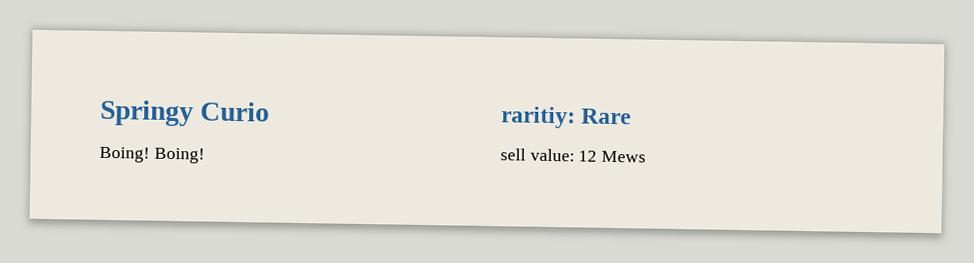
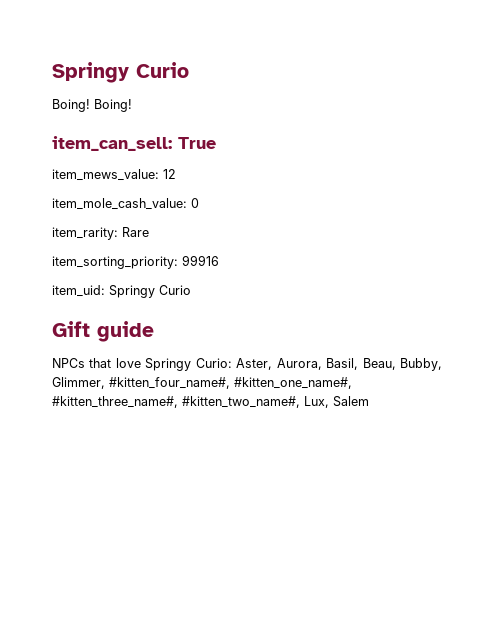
[501,106,632,129] [500,148,647,163] raritiy: Rare // sell value: 12 Mews -> [52,136,216,151] [52,169,176,181] [52,198,199,210] [52,227,149,240] [52,255,219,269] [52,285,191,298] [52,321,154,342] [52,358,443,371] [52,377,352,389] [52,396,369,408] item_can_sell: True // item_mews_value: 12 // item_mole_cash_value: 0 // item_rarity: Rare // item_sorting_priority: 99916 // item_uid: Springy Curio // Gift guide // NPCs that love Springy Curio: Aster, Aurora, Basil, Beau, Bubby, Glimmer, #kitten_four_name#, #kitten_one_name#, #kitten_three_name#, #kitten_two_name#, Lux, Salem

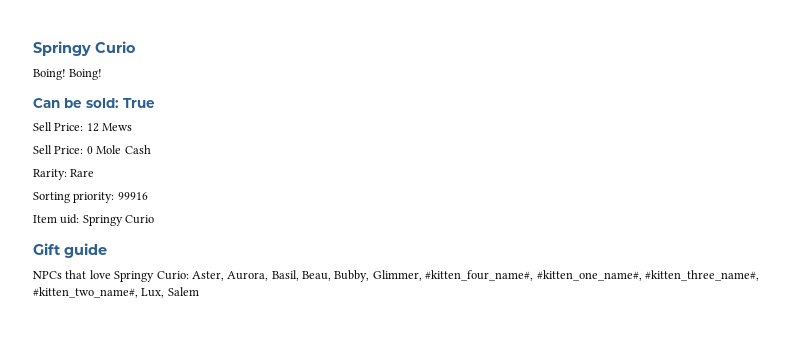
[52,136,172,151] item_can_sell: -> [33,98,119,108] Can be sold:
[52,169,159,181] item_mews_value: -> [33,122,84,131] Sell Price:
[52,198,199,210] [52,227,118,240] // item_mole_cash_value: 0 // item_rarity: -> [102,123,133,131] [33,145,151,154] [33,169,67,180] Mews // Sell Price: 0 Mole Cash // Rarity:
[52,256,178,269] item_sorting_priority: -> [33,192,115,203] Sorting priority:
[52,285,105,297] item_uid: -> [33,214,80,224] Item uid:

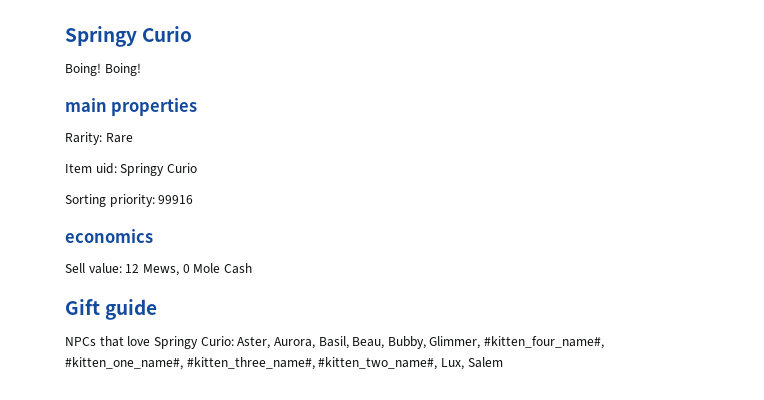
[33,98,155,108] [33,122,133,132] [33,145,151,154] [33,169,95,180] [33,192,148,203] [33,214,155,226] Can be sold: True // Sell Price: 12 Mews // Sell Price: 0 Mole Cash // Rarity: Rare // Sorting priority: 99916 // Item uid: Springy Curio -> [65,98,198,116] [65,132,133,145] [65,163,197,176] [65,194,194,207] [65,229,153,243] [65,263,252,276] main properties // Rarity: Rare // Item uid: Springy Curio // Sorting priority: 99916 // economics // Sell value: 12 Mews, 0 Mole Cash

